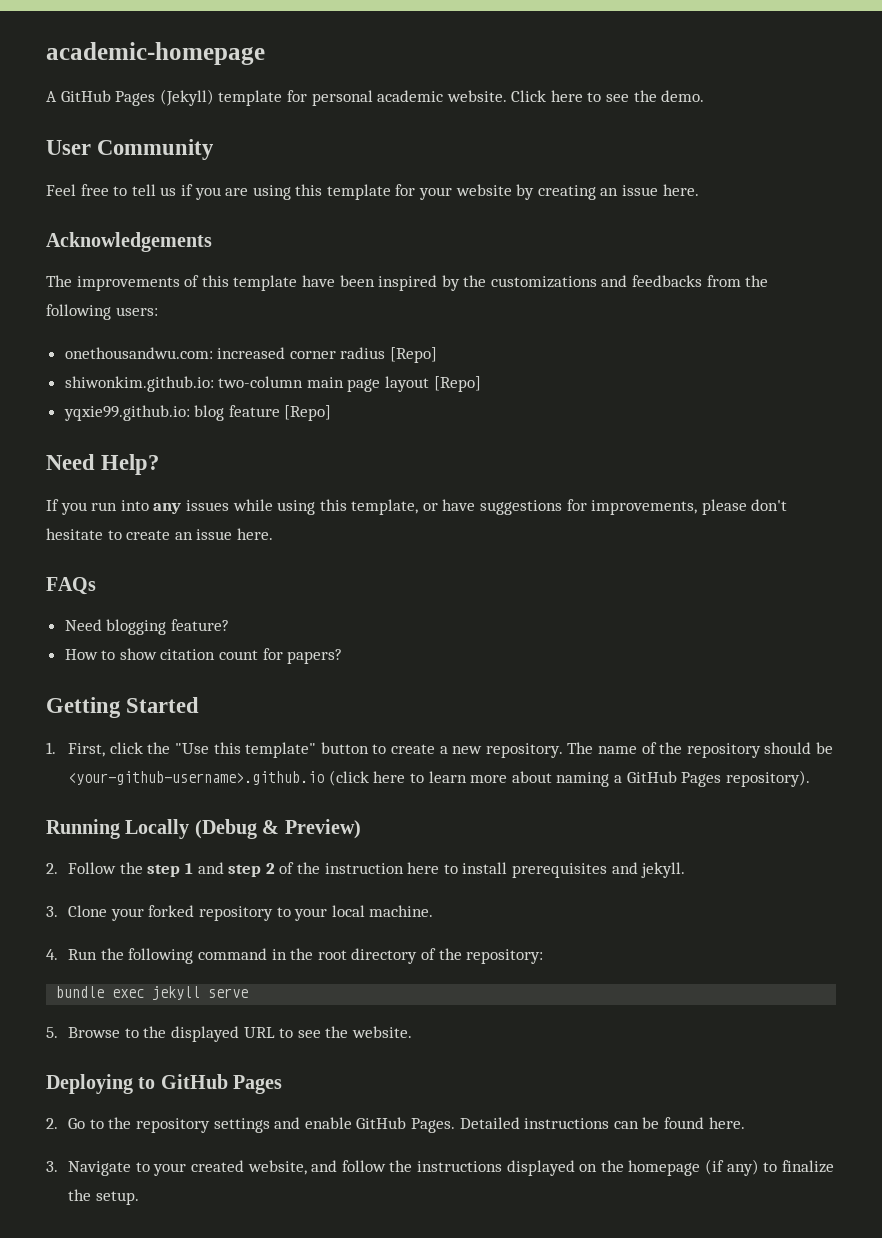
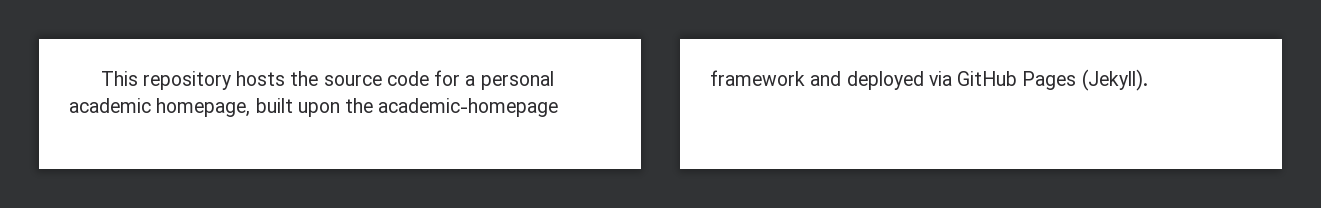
[46,42,265,65] [46,89,705,106] [46,139,215,160] [46,184,699,200] [46,232,212,252] [46,275,769,291] [46,304,158,320] [64,347,438,363] [64,376,481,392] [63,405,332,421] [46,454,160,475] [46,499,788,515] [46,528,273,540] [46,577,96,595] [64,619,229,635] [64,648,343,664] [46,697,200,718] [46,742,833,758] [68,770,810,787] [46,819,361,839] [46,862,686,878] [46,905,434,921] [46,948,544,964] [56,986,249,1000] [46,1026,412,1042] [46,1074,283,1094] [46,1117,745,1133] [46,1159,834,1176] [68,1189,139,1205] academic-homepage // A GitHub Pages (Jekyll) template for personal academic website. Click here to see the demo. // User Community // Feel free to tell us if you are using this template for your website by creating an issue here. // Acknowledgements // The improvements of this template have been inspired by the customizations and feedbacks from the following users: // onethousandwu.com: increased corner radius [Repo] // shiwonkim.github.io: two-column main page layout [Repo] // yqxie99.github.io: blog feature [Repo] // Need Help? // If you run into any issues while using this template, or have suggestions for improvements, please don't hesitate to create an issue here. // FAQs // Need blogging feature? // How to show citation count for papers? // Getting Started // 1. First, click the "Use this template" button to create a new repository. The name of the repository should be <your-github-username>.github.io (click here to learn more about naming a GitHub Pages repository). // Running Locally (Debug & Preview) // 2. Follow the step 1 and step 2 of the instruction here to install prerequisites and jekyll. // 3. Clone your forked repository to your local machine. // 4. Run the following command in the root directory of the repository: // bundle exec jekyll serve // 5. Browse to the displayed URL to see the website. // Deploying to GitHub Pages // 2. Go to the repository settings and enable GitHub Pages. Detailed instructions can be found here. // 3. Navigate to your created website, and follow the instructions displayed on the homepage (if any) to finalize the setup. -> [100,70,554,90] [69,98,559,117] [710,69,1148,91] This repository hosts the source code for a personal academic homepage, built upon the academic-homepage framework and deployed via GitHub Pages (Jekyll).

